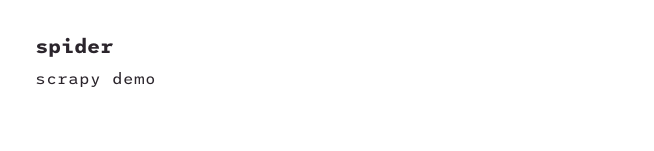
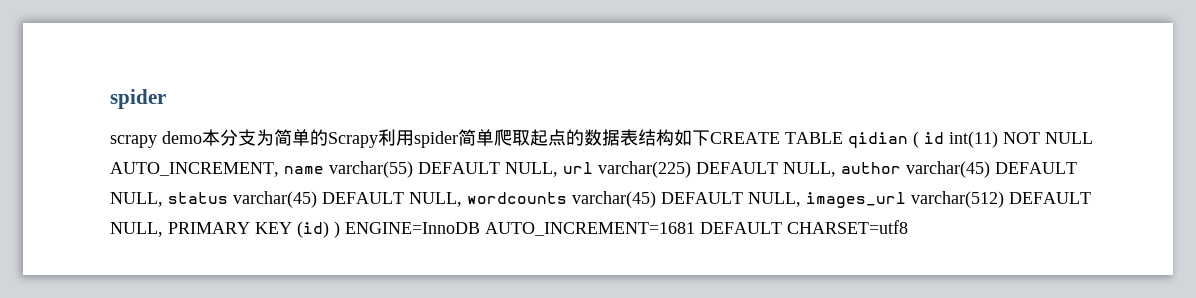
(156, 78) none -> [202,129,1093,148] [110,161,1077,178] [110,191,1091,208] [110,220,908,238] 本分支为简单的Scrapy利用spider简单爬取起点的数据表结构如下CREATE TABLE qidian ( id int(11) NOT NULL AUTO_INCREMENT, name varchar(55) DEFAULT NULL, url varchar(225) DEFAULT NULL, author varchar(45) DEFAULT NULL, status varchar(45) DEFAULT NULL, wordcounts varchar(45) DEFAULT NULL, images_url varchar(512) DEFAULT NULL, PRIMARY KEY (id) ) ENGINE=InnoDB AUTO_INCREMENT=1681 DEFAULT CHARSET=utf8

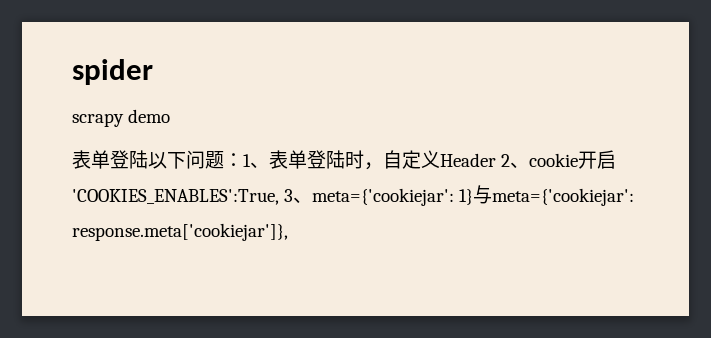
[202,129,1093,148] [110,161,1077,178] [110,191,1091,208] [110,220,908,238] 本分支为简单的Scrapy利用spider简单爬取起点的数据表结构如下CREATE TABLE qidian ( id int(11) NOT NULL AUTO_INCREMENT, name varchar(55) DEFAULT NULL, url varchar(225) DEFAULT NULL, author varchar(45) DEFAULT NULL, status varchar(45) DEFAULT NULL, wordcounts varchar(45) DEFAULT NULL, images_url varchar(512) DEFAULT NULL, PRIMARY KEY (id) ) ENGINE=InnoDB AUTO_INCREMENT=1681 DEFAULT CHARSET=utf8 -> [72,150,617,170] [72,185,635,206] [72,223,288,241] // 表单登陆以下问题：1、表单登陆时，自定义Header 2、cookie开启'COOKIES_ENABLES':True, 3、meta={'cookiejar': 1}与meta={'cookiejar': response.meta['cookiejar']},

